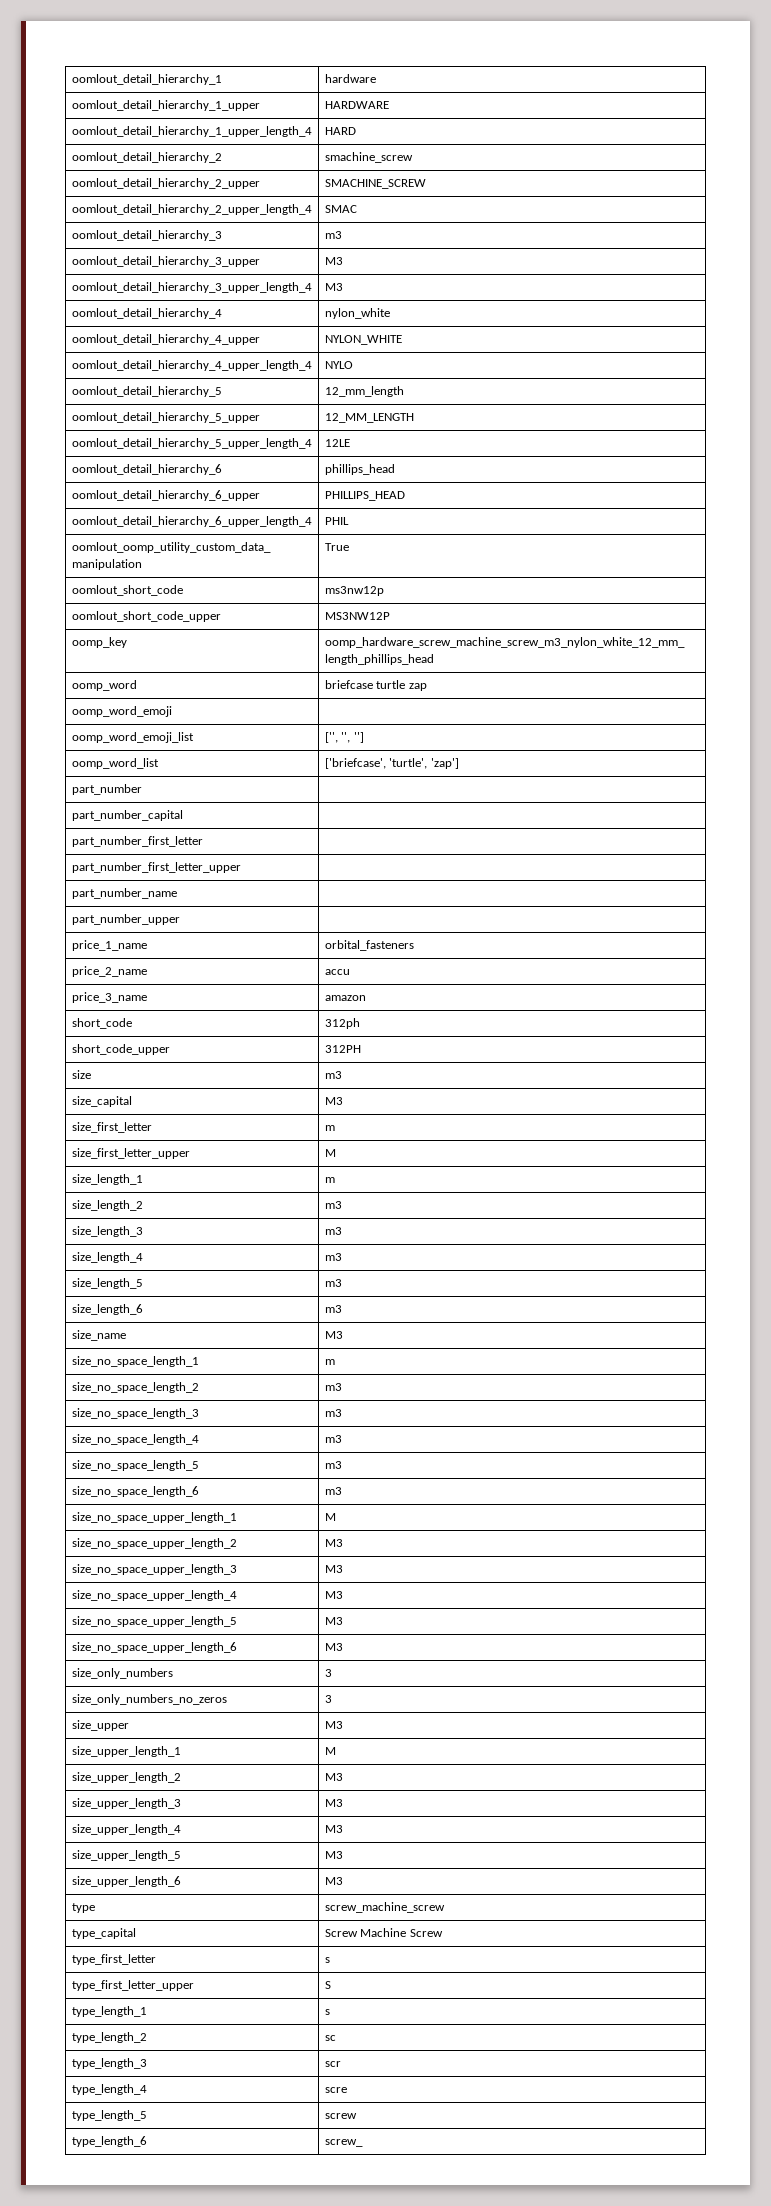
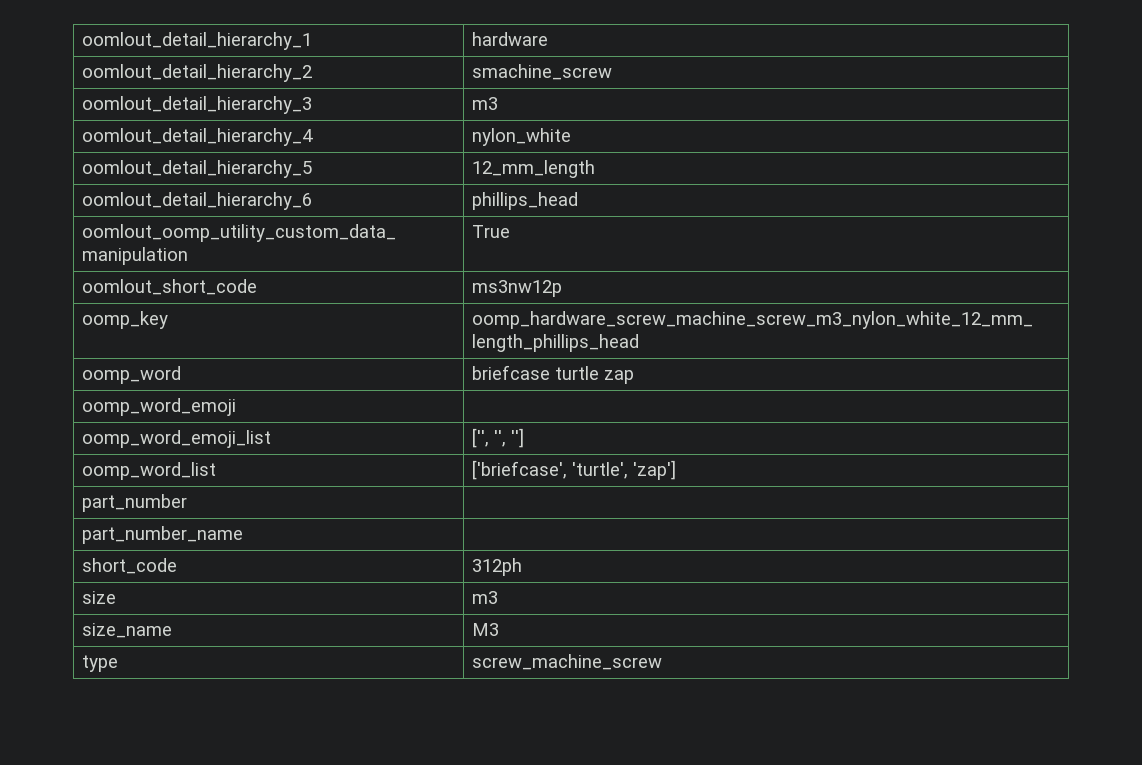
[71,100,260,111] [324,101,389,109] [71,126,312,137] [324,127,356,135] [71,152,222,163] [324,152,413,163] [71,178,260,189] [324,179,426,189] [71,204,312,215] [324,205,357,213] [71,230,222,241] [324,231,342,239] [71,256,260,267] [324,257,343,265] [71,282,312,293] [324,283,343,291] [71,308,222,319] [324,308,390,319] [71,334,260,345] [324,335,402,345] [71,360,312,371] [324,361,353,369] [71,386,222,397] [324,386,404,397] [71,412,260,423] [324,413,414,423] [71,438,312,449] [324,439,350,447] [71,464,222,475] [324,464,395,475] [71,490,260,501] [324,491,405,501] [71,516,312,527] [324,517,349,525] oomlout_detail_hierarchy_1_upper | HARDWARE // oomlout_detail_hierarchy_1_upper_length_4 | HARD // oomlout_detail_hierarchy_2 | smachine_screw // oomlout_detail_hierarchy_2_upper | SMACHINE_SCREW // oomlout_detail_hierarchy_2_upper_length_4 | SMAC // oomlout_detail_hierarchy_3 | m3 // oomlout_detail_hierarchy_3_upper | M3 // oomlout_detail_hierarchy_3_upper_length_4 | M3 // oomlout_detail_hierarchy_4 | nylon_white // oomlout_detail_hierarchy_4_upper | NYLON_WHITE // oomlout_detail_hierarchy_4_upper_length_4 | NYLO // oomlout_detail_hierarchy_5 | 12_mm_length // oomlout_detail_hierarchy_5_upper | 12_MM_LENGTH // oomlout_detail_hierarchy_5_upper_length_4 | 12LE // oomlout_detail_hierarchy_6 | phillips_head // oomlout_detail_hierarchy_6_upper | PHILLIPS_HEAD // oomlout_detail_hierarchy_6_upper_length_4 | PHIL -> [81,64,312,82] [471,64,612,80] [81,96,312,114] [471,97,498,110] [81,128,313,146] [471,128,571,146] [81,160,312,178] [471,160,595,178] [81,192,312,210] [471,192,578,210] oomlout_detail_hierarchy_2 | smachine_screw // oomlout_detail_hierarchy_3 | m3 // oomlout_detail_hierarchy_4 | nylon_white // oomlout_detail_hierarchy_5 | 12_mm_length // oomlout_detail_hierarchy_6 | phillips_head
[71,611,221,622] [324,612,390,620] // oomlout_short_code_upper | MS3NW12P -> (562, 288) none
[71,810,183,821] [71,836,203,847] [71,862,241,873] [71,888,177,899] [71,914,180,925] [71,940,147,951] [324,940,414,951] [71,966,147,977] [324,969,350,975] [71,992,147,1003] [324,995,366,1001] part_number_capital | // part_number_first_letter | // part_number_first_letter_upper | // part_number_name | // part_number_upper | // price_1_name | orbital_fasteners // price_2_name | accu // price_3_name | amazon -> [81,526,243,544] part_number_name |
[71,1044,170,1055] [324,1045,361,1053] // short_code_upper | 312PH -> (522, 567) none
[71,1096,132,1107] [324,1097,343,1105] [71,1122,152,1133] [324,1125,335,1131] [71,1148,190,1159] [324,1149,336,1157] [71,1174,143,1185] [324,1177,335,1183] [71,1200,143,1211] [324,1201,342,1209] [71,1226,143,1237] [324,1227,342,1235] [71,1252,143,1263] [324,1253,342,1261] [71,1278,143,1289] [324,1279,342,1287] [71,1304,143,1315] [324,1305,342,1313] [71,1330,126,1341] [324,1331,343,1339] [71,1356,199,1367] [324,1359,335,1365] [71,1382,199,1393] [324,1383,342,1391] [71,1408,199,1419] [324,1409,342,1417] [71,1434,199,1445] [324,1435,342,1443] [71,1460,199,1471] [324,1461,342,1469] [71,1486,199,1497] [324,1487,342,1495] [71,1512,237,1523] [324,1513,336,1521] [71,1538,237,1549] [324,1539,343,1547] [71,1564,237,1575] [324,1565,343,1573] [71,1590,237,1601] [324,1591,343,1599] [71,1616,237,1627] [324,1617,343,1625] [71,1642,237,1653] [324,1643,343,1651] [71,1668,173,1679] [324,1669,332,1677] [71,1694,227,1705] [324,1695,332,1703] [71,1720,129,1731] [324,1721,343,1729] [71,1746,181,1757] [324,1747,336,1755] [71,1772,181,1783] [324,1773,343,1781] [71,1798,181,1809] [324,1799,343,1807] [71,1824,181,1835] [324,1825,343,1833] [71,1850,181,1861] [324,1851,343,1859] [71,1876,181,1887] [324,1877,343,1885] [71,1903,95,1913] [324,1902,445,1913] [71,1928,136,1939] [324,1928,443,1937] [71,1954,156,1965] [324,1957,330,1963] [71,1980,194,1991] [324,1981,331,1989] [71,2006,147,2017] [324,2009,330,2015] [71,2032,147,2043] [324,2035,336,2041] [71,2058,147,2069] [324,2061,341,2067] [71,2084,147,2095] [324,2087,347,2093] [71,2110,147,2121] [324,2113,357,2119] [71,2136,147,2147] [324,2139,363,2147] size_capital | M3 // size_first_letter | m // size_first_letter_upper | M // size_length_1 | m // size_length_2 | m3 // size_length_3 | m3 // size_length_4 | m3 // size_length_5 | m3 // size_length_6 | m3 // size_name | M3 // size_no_space_length_1 | m // size_no_space_length_2 | m3 // size_no_space_length_3 | m3 // size_no_space_length_4 | m3 // size_no_space_length_5 | m3 // size_no_space_length_6 | m3 // size_no_space_upper_length_1 | M // size_no_space_upper_length_2 | M3 // size_no_space_upper_length_3 | M3 // size_no_space_upper_length_4 | M3 // size_no_space_upper_length_5 | M3 // size_no_space_upper_length_6 | M3 // size_only_numbers | 3 // size_only_numbers_no_zeros | 3 // size_upper | M3 // size_upper_length_1 | M // size_upper_length_2 | M3 // size_upper_length_3 | M3 // size_upper_length_4 | M3 // size_upper_length_5 | M3 // size_upper_length_6 | M3 // type | screw_machine_screw // type_capital | Screw Machine Screw // type_first_letter | s // type_first_letter_upper | S // type_length_1 | s // type_length_2 | sc // type_length_3 | scr // type_length_4 | scre // type_length_5 | screw // type_length_6 | screw_ -> [81,623,172,638] [471,623,499,636] [81,655,118,672] [471,654,662,670] size_name | M3 // type | screw_machine_screw

